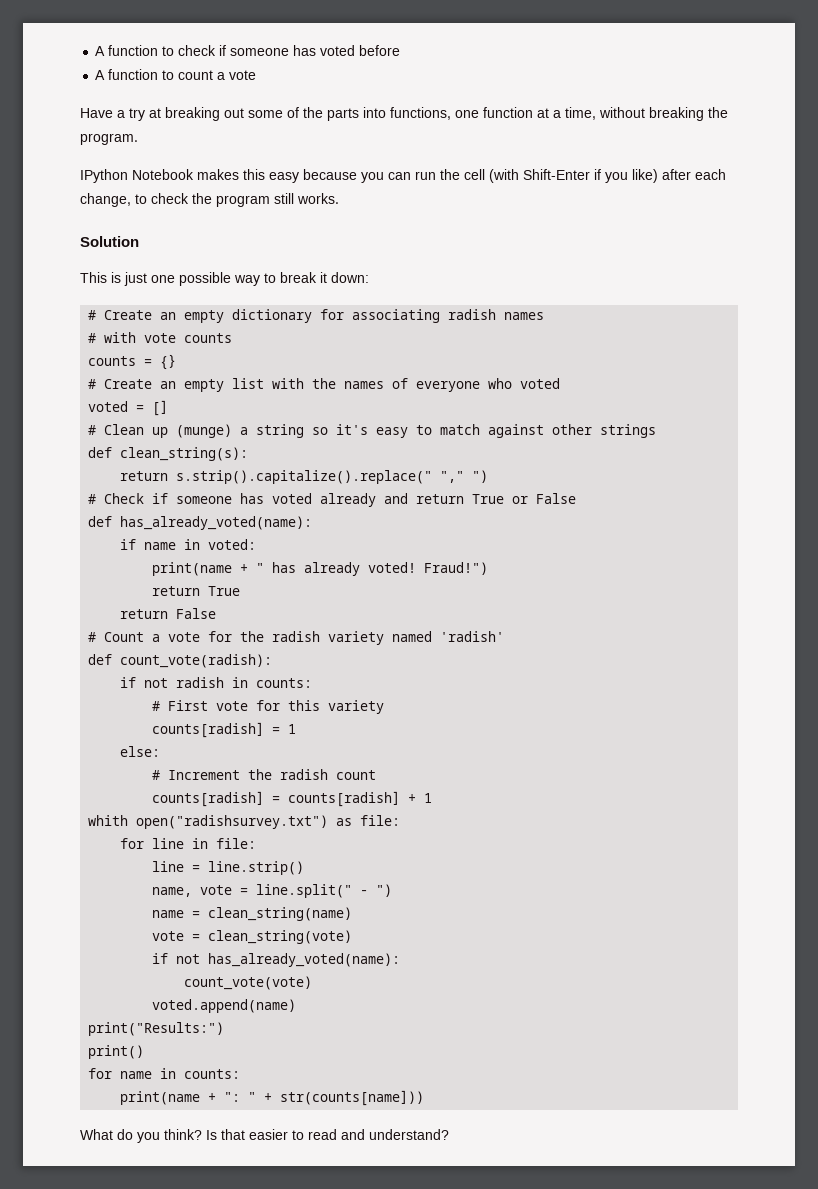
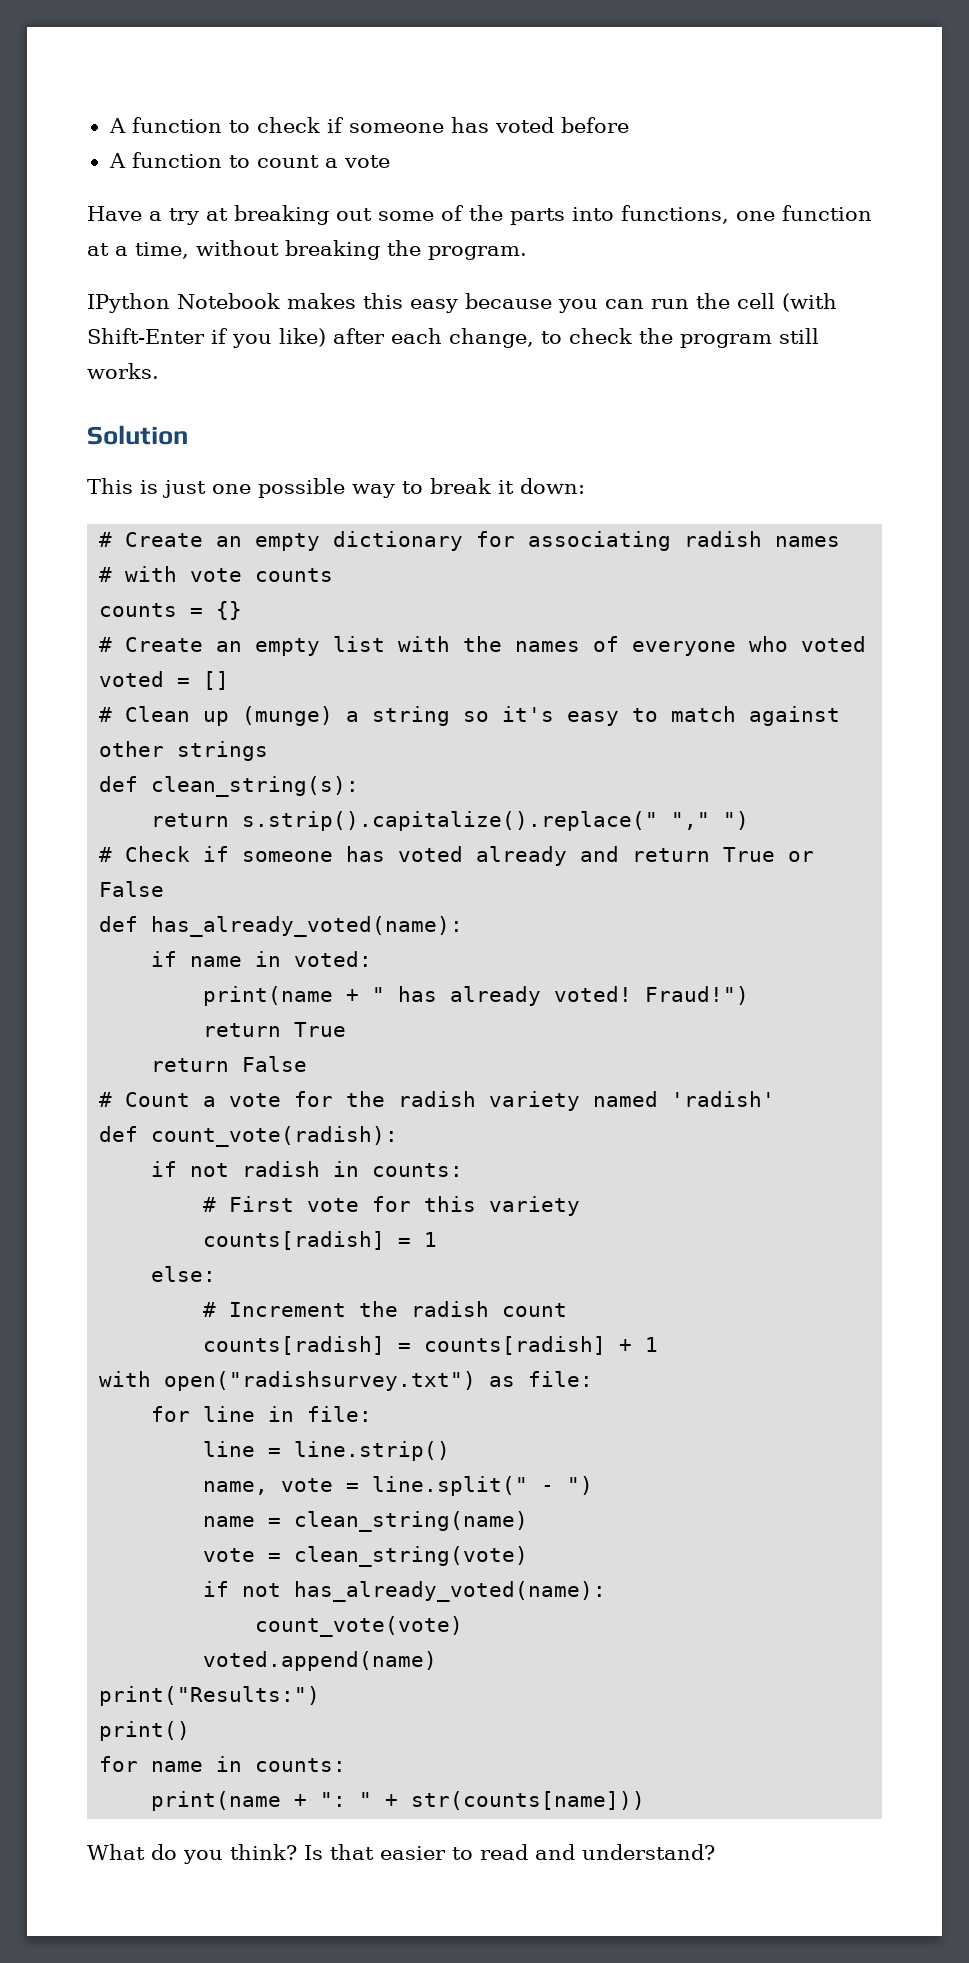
[88,815,129,826] whith -> [99,1371,152,1387] with

